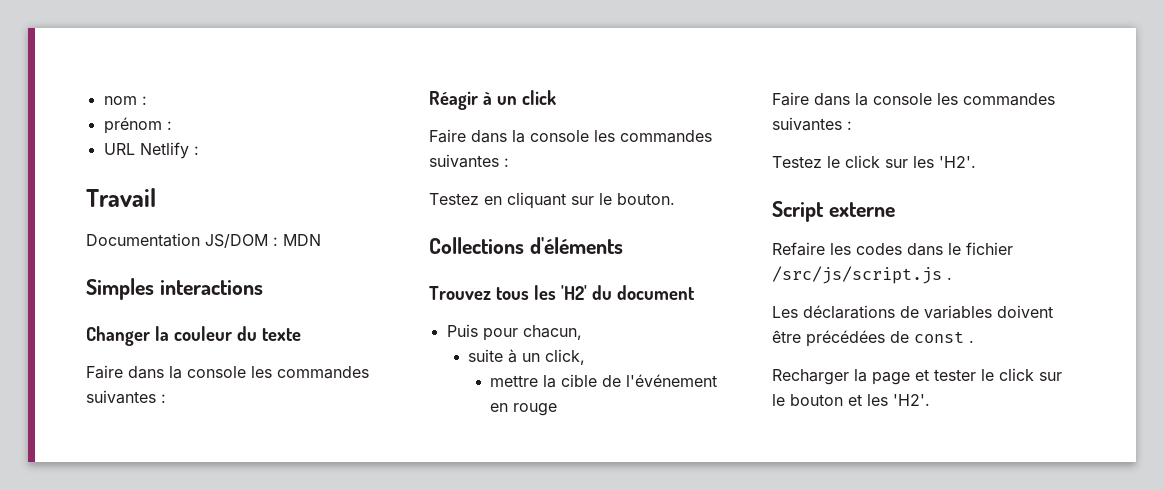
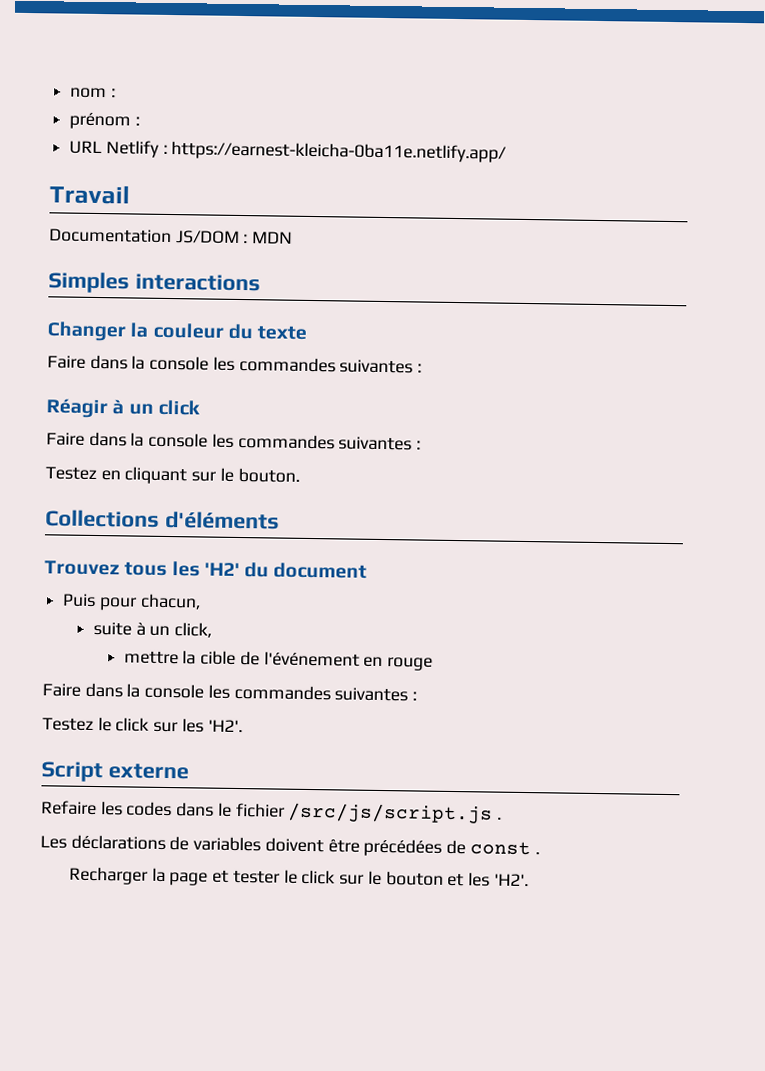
(199, 150) none -> [171,141,508,163] https://earnest-kleicha-0ba11e.netlify.app/

